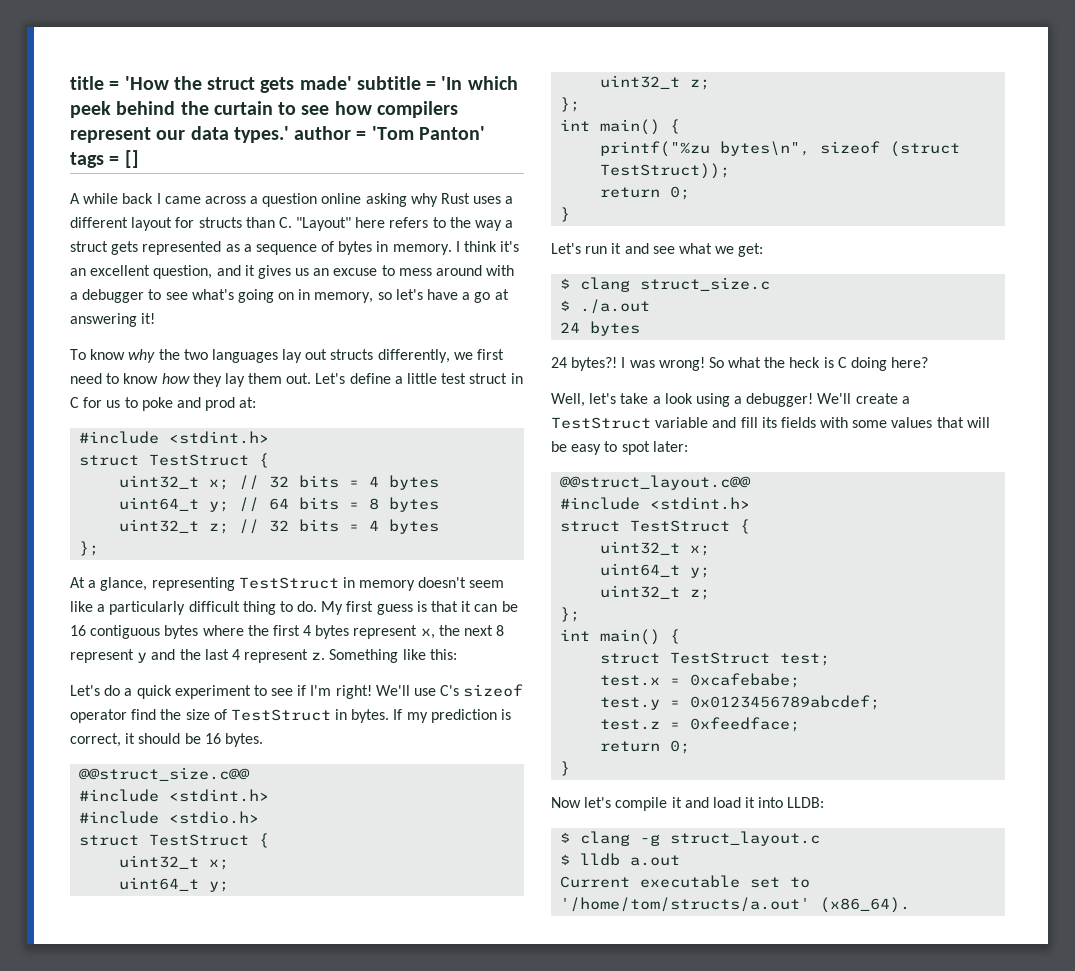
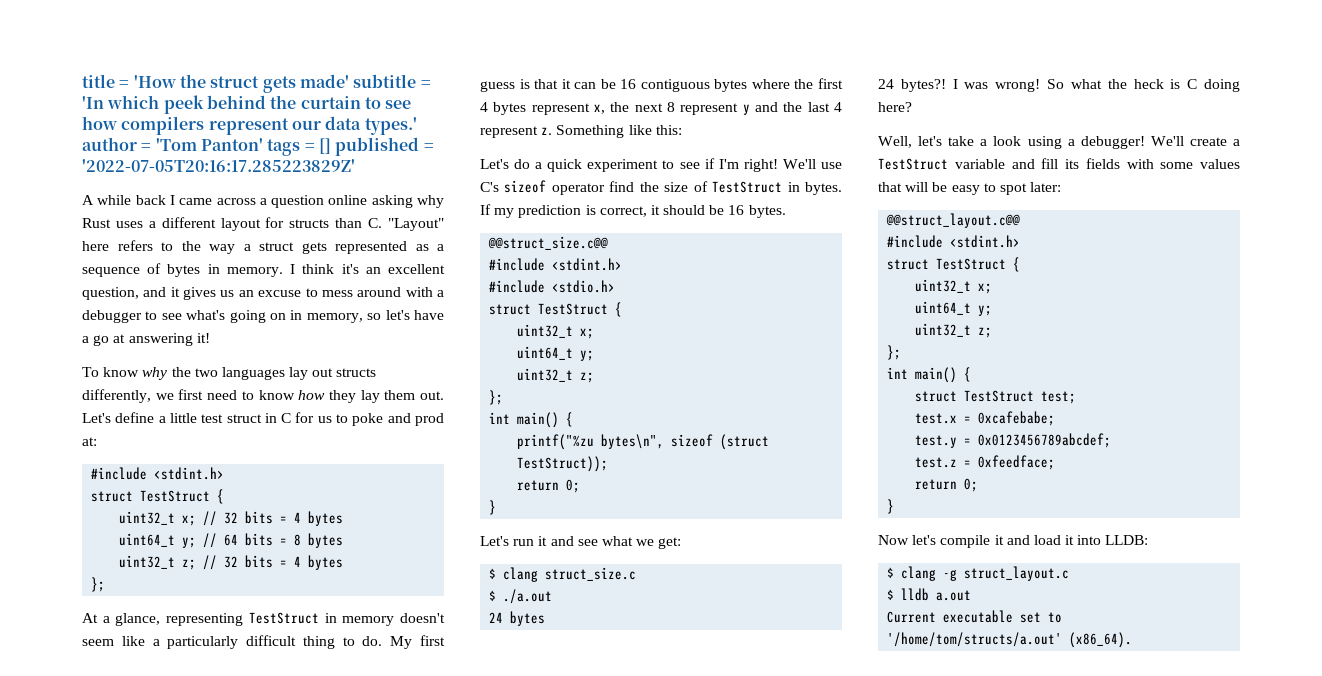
(139, 159) none -> [335,137,434,156] [82,159,355,172] published = '2022-07-05T20:16:17.285223829Z'

